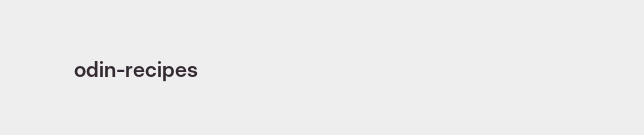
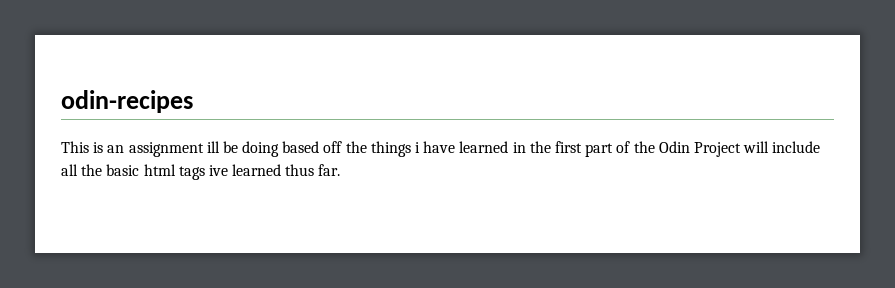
(198, 71) none -> [61,141,821,157] [61,164,341,180] // This is an assignment ill be doing based off the things i have learned in the first part of the Odin Project will include all the basic html tags ive learned thus far.

